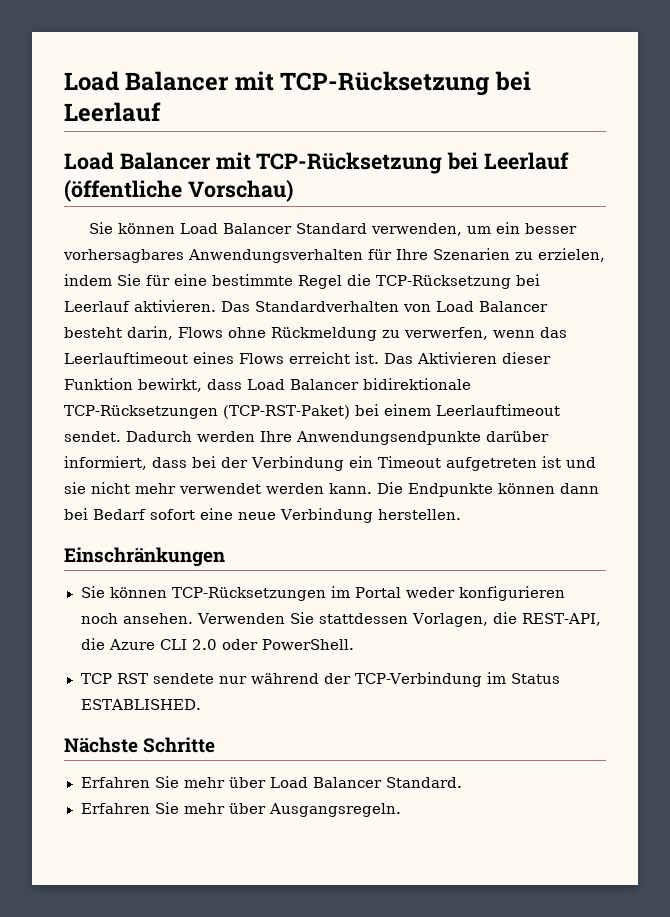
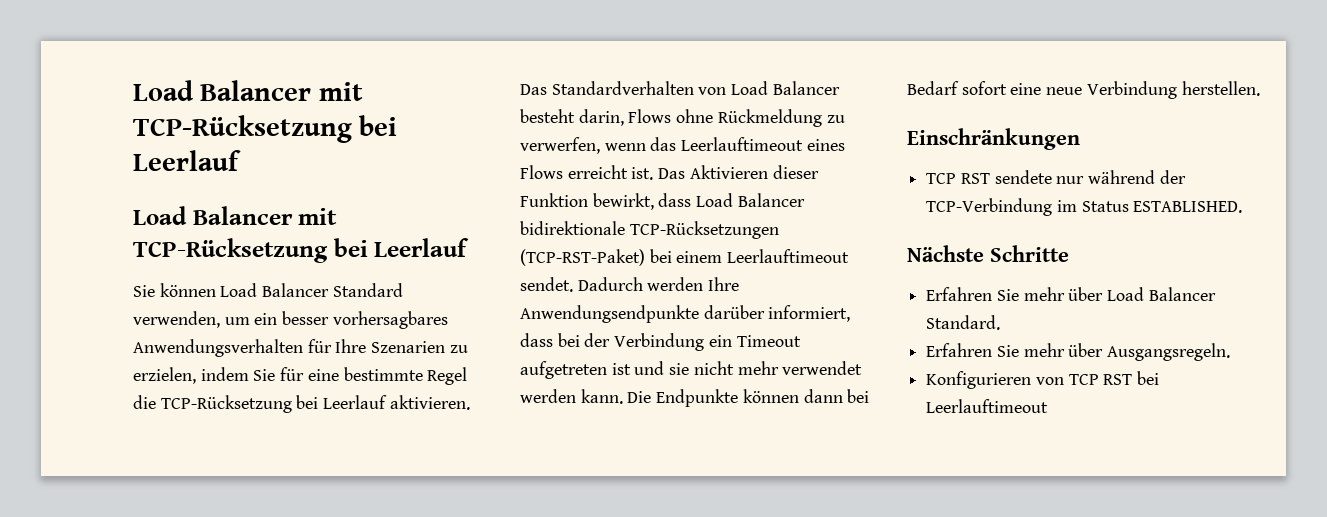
[64,180,293,202] (öffentliche Vorschau) -> (470, 247) none
[80,586,565,601] [80,612,602,627] [80,638,354,650] // Sie können TCP-Rücksetzungen im Portal weder konfigurieren noch ansehen. Verwenden Sie stattdessen Vorlagen, die REST-API, die Azure CLI 2.0 oder PowerShell. -> (1080, 139) none
(401, 810) none -> [926,371,1160,389] [926,399,1049,413] // Konfigurieren von TCP RST bei Leerlauftimeout

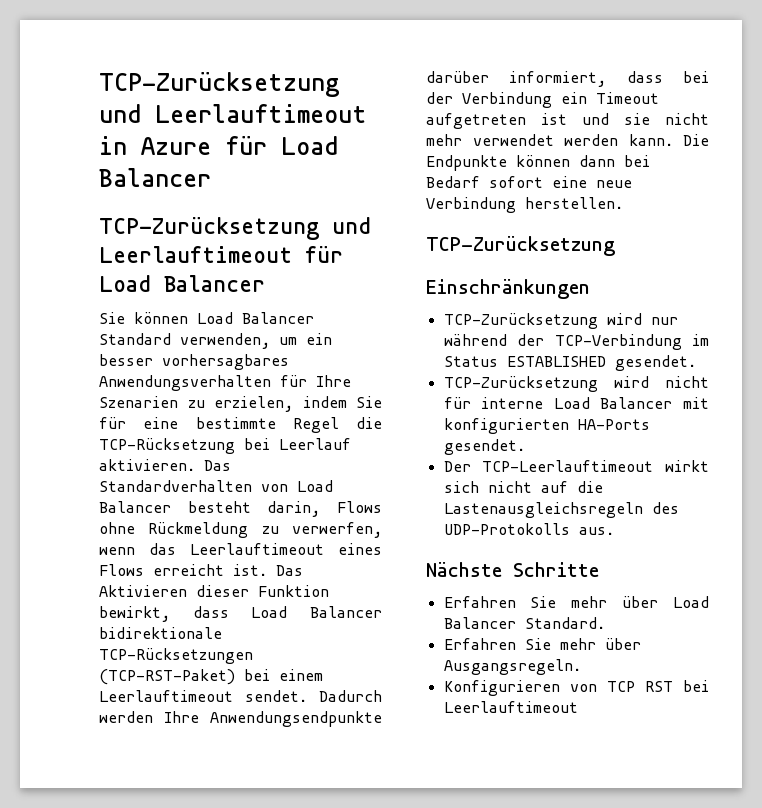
[133,80,363,101] [133,115,398,143] [133,150,241,171] [133,206,338,225] [133,238,470,263] Load Balancer mit TCP-Rücksetzung bei Leerlauf // Load Balancer mit TCP-Rücksetzung bei Leerlauf -> [99,72,339,97] [99,104,367,123] [99,136,338,155] [99,168,211,187] [99,217,371,240] [99,246,343,263] [99,275,265,292] TCP-Zurücksetzung und Leerlauftimeout in Azure für Load Balancer // TCP-Zurücksetzung und Leerlauftimeout für Load Balancer
(1260, 88) none -> [426,236,615,256] // TCP-Zurücksetzung
[926,170,1052,184] TCP RST sendete -> [443,313,642,329] TCP-Zurücksetzung wird
[1133,201,1243,213] ESTABLISHED. -> [506,355,696,371] [443,376,709,392] [443,397,709,409] [443,418,650,434] [443,439,525,455] [443,460,709,472] [443,481,603,493] [443,502,679,518] [443,523,614,535] ESTABLISHED gesendet. // TCP-Zurücksetzung wird nicht für interne Load Balancer mit konfigurierten HA-Ports gesendet. // Der TCP-Leerlauftimeout wirkt sich nicht auf die Lastenausgleichsregeln des UDP-Protokolls aus.

